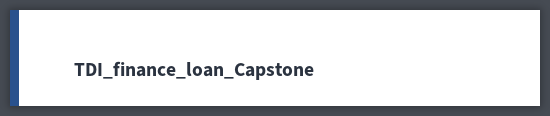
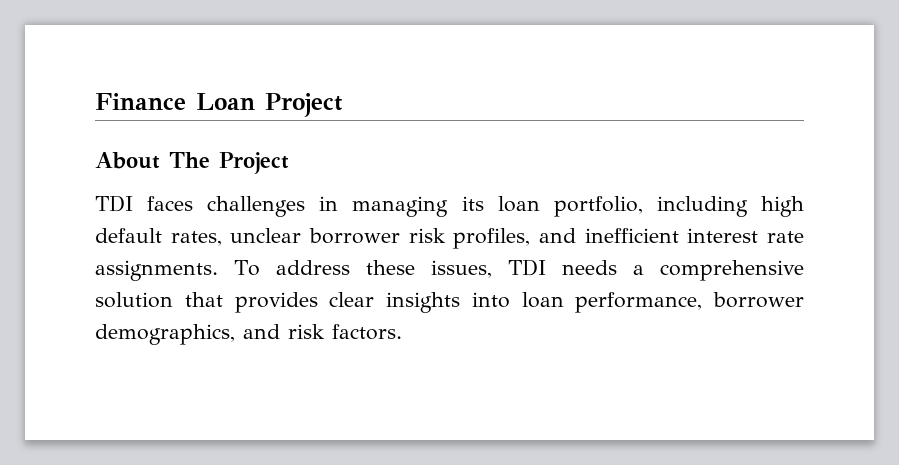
[74,61,314,80] TDI_finance_loan_Capstone -> [95,93,343,117] [95,152,289,174] [95,195,804,217] [95,228,804,249] [95,259,804,281] [95,292,804,313] [95,324,402,345] Finance Loan Project // About The Project // TDI faces challenges in managing its loan portfolio, including high default rates, unclear borrower risk profiles, and inefficient interest rate assignments. To address these issues, TDI needs a comprehensive solution that provides clear insights into loan performance, borrower demographics, and risk factors.

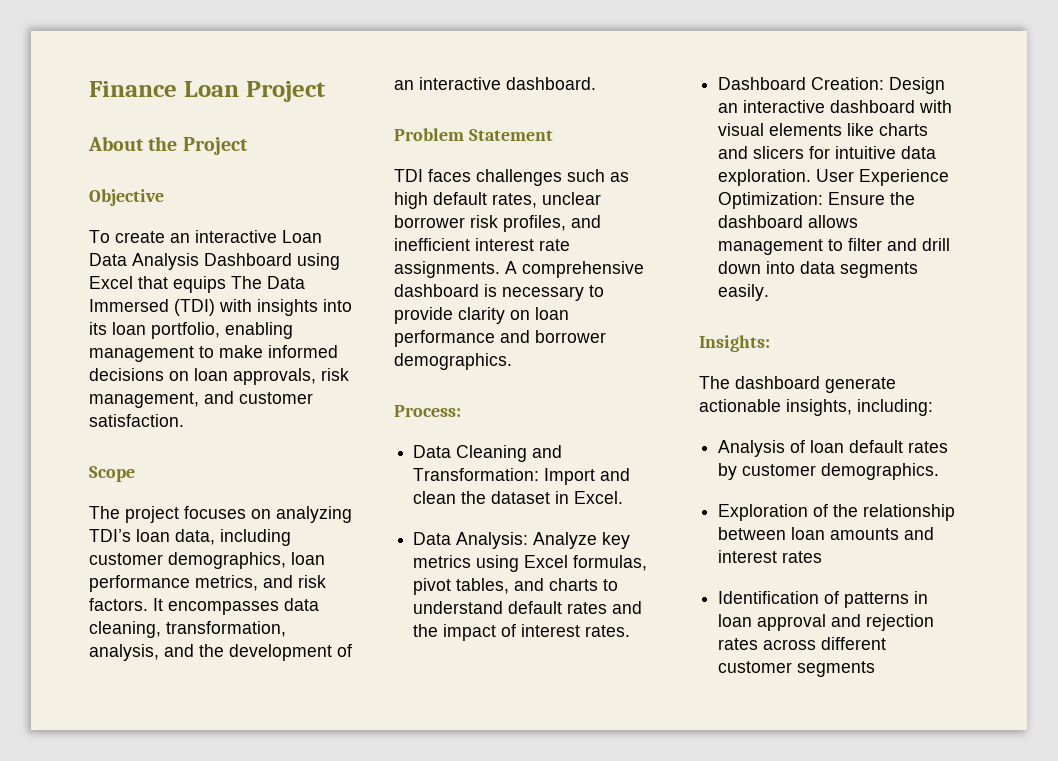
[169,152,289,174] [95,195,748,217] The Project // TDI faces challenges in managing its loan portfolio, including -> [148,136,248,155] [89,189,164,206] [89,230,322,243] [89,253,340,270] [89,276,305,293] [89,299,352,316] [89,322,293,339] [89,345,338,362] [89,368,349,385] [89,391,313,408] [89,414,184,427] [89,466,135,482] [89,506,352,523] [89,529,291,546] [89,552,325,569] [89,575,326,592] [89,598,319,615] [89,621,286,638] [89,644,352,661] [394,77,596,90] [394,128,553,141] [394,169,629,186] the Project // Objective // To create an interactive Loan Data Analysis Dashboard using Excel that equips The Data Immersed (TDI) with insights into its loan portfolio, enabling management to make informed decisions on loan approvals, risk management, and customer satisfaction. // Scope // The project focuses on analyzing TDI’s loan data, including customer demographics, loan performance metrics, and risk factors. It encompasses data cleaning, transformation, analysis, and the development of an interactive dashboard. // Problem Statement // TDI faces challenges such as
[234,259,804,281] [95,292,804,313] [95,324,402,345] To address these issues, TDI needs a comprehensive solution that provides clear insights into loan performance, borrower demographics, and risk factors. -> [505,261,644,278] [394,284,604,301] [394,307,569,324] [394,330,606,347] [394,353,512,370] [394,405,461,417] [413,445,563,462] [413,468,631,485] [413,491,624,504] [413,532,631,549] [413,555,648,572] [413,578,619,595] [413,601,643,614] [413,624,631,641] [718,77,946,94] [718,100,953,113] [718,123,929,136] [718,146,937,159] [718,169,950,186] [718,192,916,209] [718,215,859,228] [718,238,951,255] [718,261,919,278] [718,284,770,301] [699,335,770,352] [699,376,896,393] [699,399,933,416] [718,440,949,457] [718,463,940,480] [718,504,956,521] [718,527,935,540] [718,550,823,563] [718,591,929,608] [718,614,935,631] [718,637,887,650] [718,661,876,677] A comprehensive dashboard is necessary to provide clarity on loan performance and borrower demographics. // Process: // Data Cleaning and Transformation: Import and clean the dataset in Excel. // Data Analysis: Analyze key metrics using Excel formulas, pivot tables, and charts to understand default rates and the impact of interest rates. // Dashboard Creation: Design an interactive dashboard with visual elements like charts and slicers for intuitive data exploration. User Experience Optimization: Ensure the dashboard allows management to filter and drill down into data segments easily. // Insights: // The dashboard generate actionable insights, including: // Analysis of loan default rates by customer demographics. // Exploration of the relationship between loan amounts and interest rates // Identification of patterns in loan approval and rejection rates across different customer segments

